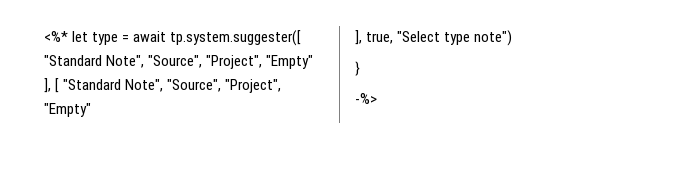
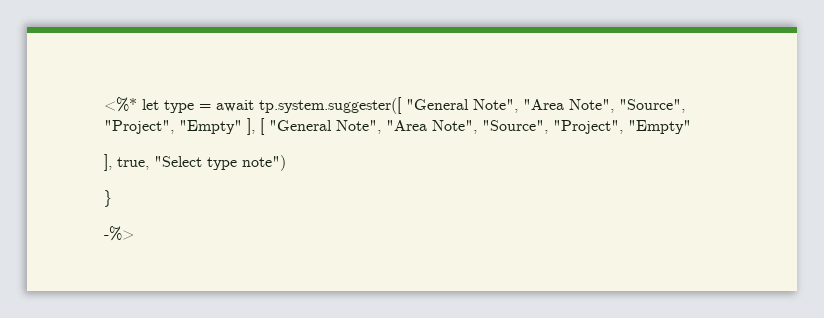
[44,55,102,66] "Standard -> [406,99,564,113] "General Note", "Area
[63,79,122,90] "Standard -> [269,120,427,134] "General Note", "Area

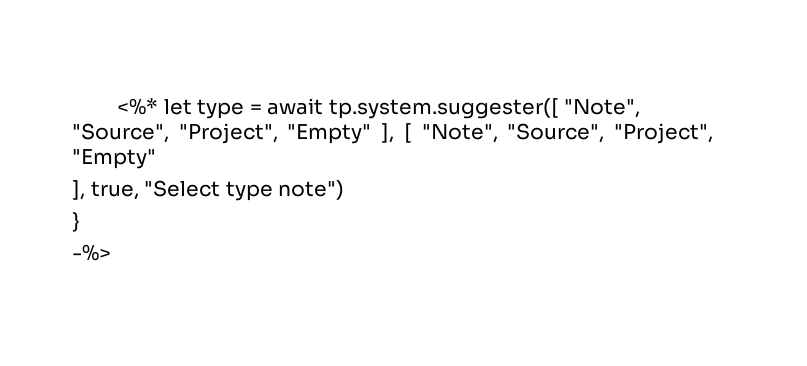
[406,99,614,113] "General Note", "Area Note", -> [564,99,641,118] "Note",
[269,120,477,134] "General Note", "Area Note", -> [421,124,498,143] "Note",

